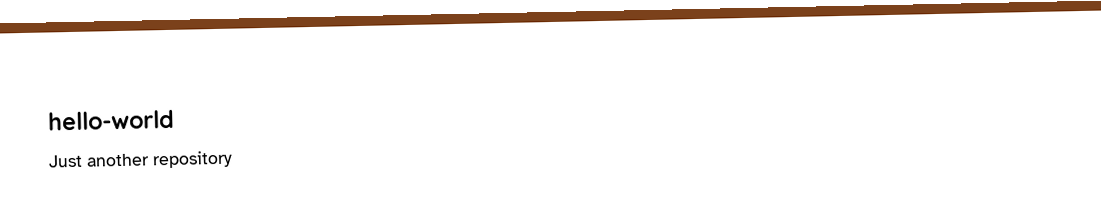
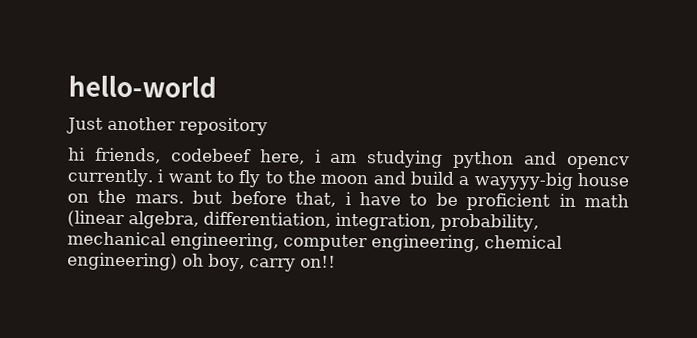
(233, 159) none -> [68,147,631,170] [67,168,629,190] [67,189,630,211] [67,210,539,232] [67,231,562,253] [67,252,336,272] // hi friends, codebeef here, i am studying python and opencv currently. i want to fly to the moon and build a wayyyy-big house on the mars. but before that, i have to be proficient in math (linear algebra, differentiation, integration, probability, mechanical engineering, computer engineering, chemical engineering) oh boy, carry on!!

